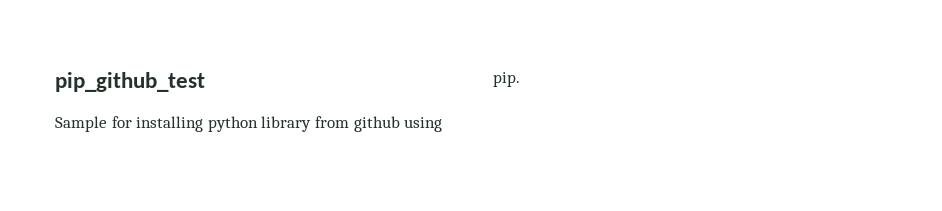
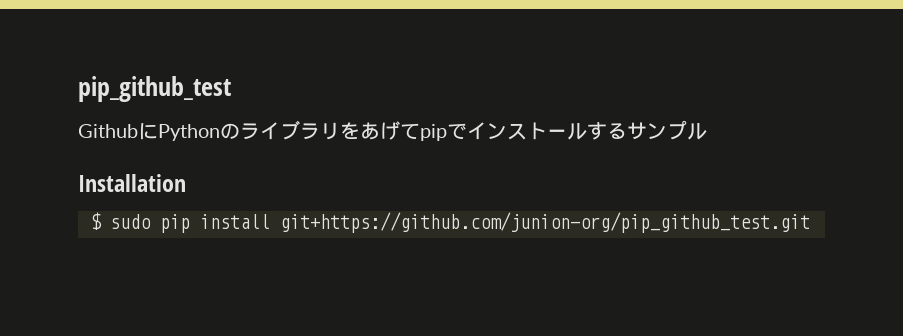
[55,116,443,132] [493,72,520,87] Sample for installing python library from github using pip. -> [78,120,707,141] [78,174,186,192] [90,212,810,233] GithubにPythonのライブラリをあげてpipでインストールするサンプル // Installation // $ sudo pip install git+https://github.com/junion-org/pip_github_test.git

